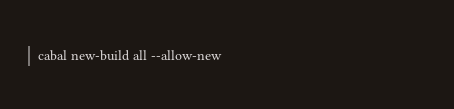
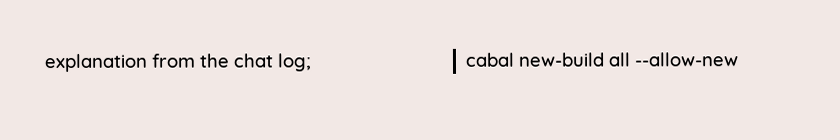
(37, 55) none -> [44,53,312,73] explanation from the chat log; //

